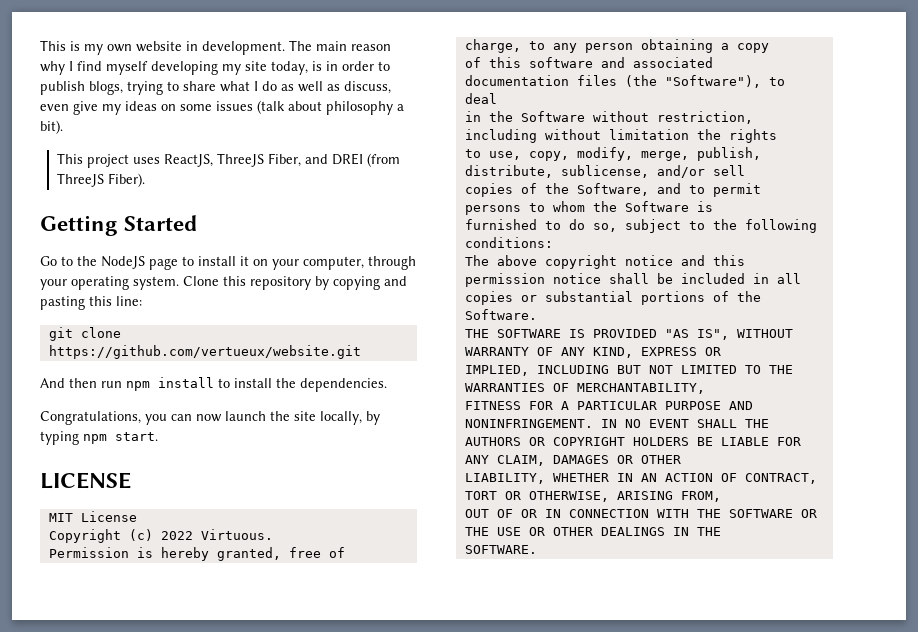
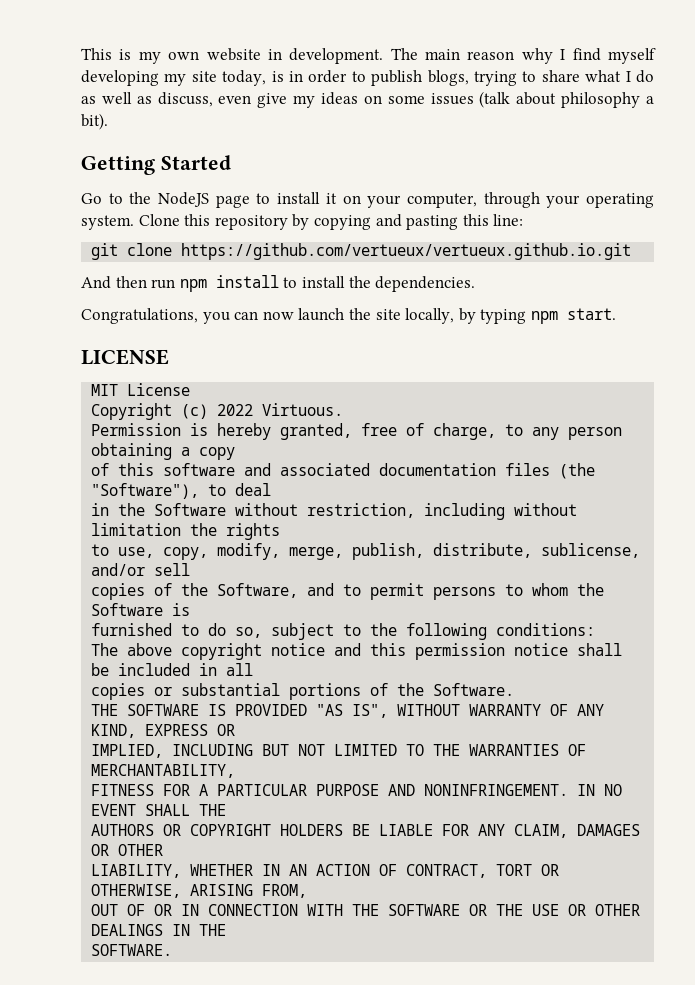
[57,153,401,168] [57,173,146,187] // This project uses ReactJS, ThreeJS Fiber, and DREI (from ThreeJS Fiber). -> (108, 121) none
[48,345,361,359] https://github.com/vertueux/website.git -> [181,243,632,260] https://github.com/vertueux/vertueux.github.io.git

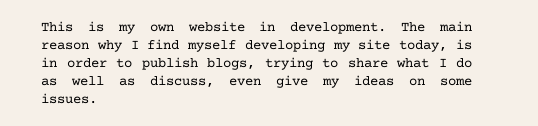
[430,91,654,108] [81,113,108,130] [81,155,231,175] [81,192,654,208] [81,214,524,230] [91,243,632,260] [81,275,476,292] [81,308,616,324] [81,349,169,365] [91,383,191,396] [91,403,344,420] [91,423,623,440] [91,443,236,460] [91,463,596,479] [91,483,272,499] [91,503,578,520] [91,523,281,540] [91,543,641,560] [91,563,191,576] [91,583,605,600] [91,603,191,616] [91,623,596,640] [91,643,623,660] [91,663,254,676] [91,683,515,700] [91,704,605,718] [91,724,236,738] [91,744,587,758] [91,764,236,778] [91,784,623,796] [91,804,227,816] [91,824,641,838] [91,844,164,856] [91,864,560,878] [91,884,308,898] [91,904,641,916] [91,924,227,936] [91,944,173,956] issues (talk about philosophy a bit). // Getting Started // Go to the NodeJS page to install it on your computer, through your operating system. Clone this repository by copying and pasting this line: // git clone https://github.com/vertueux/vertueux.github.io.git // And then run npm install to install the dependencies. // Congratulations, you can now launch the site locally, by typing npm start. // LICENSE // MIT License // Copyright (c) 2022 Virtuous. // Permission is hereby granted, free of charge, to any person obtaining a copy // of this software and associated documentation files (the "Software"), to deal // in the Software without restriction, including without limitation the rights // to use, copy, modify, merge, publish, distribute, sublicense, and/or sell // copies of the Software, and to permit persons to whom the Software is // furnished to do so, subject to the following conditions: // The above copyright notice and this permission notice shall be included in all // copies or substantial portions of the Software. // THE SOFTWARE IS PROVIDED "AS IS", WITHOUT WARRANTY OF ANY KIND, EXPRESS OR // IMPLIED, INCLUDING BUT NOT LIMITED TO THE WARRANTIES OF MERCHANTABILITY, // FITNESS FOR A PARTICULAR PURPOSE AND NONINFRINGEMENT. IN NO EVENT SHALL THE // AUTHORS OR COPYRIGHT HOLDERS BE LIABLE FOR ANY CLAIM, DAMAGES OR OTHER // LIABILITY, WHETHER IN AN ACTION OF CONTRACT, TORT OR OTHERWISE, ARISING FROM, // OUT OF OR IN CONNECTION WITH THE SOFTWARE OR THE USE OR OTHER DEALINGS IN THE // SOFTWARE. -> [41,93,97,104] issues.

